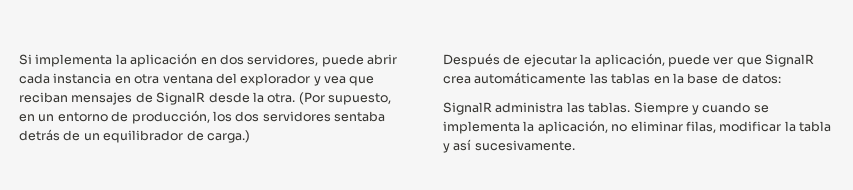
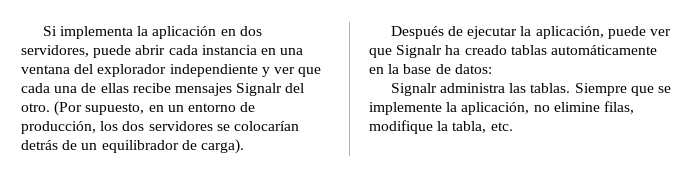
[134,74,160,84] otra -> [280,48,304,55] una
[313,76,375,86] [19,92,296,105] y vea que reciban mensajes de SignalR desde la otra. -> [169,64,322,77] [21,83,305,96] [21,103,50,112] independiente y ver que cada una de ellas recibe mensajes Signalr del otro.
[334,111,385,122] sentaba -> [216,121,299,131] se colocarían
[206,130,250,143] carga.) -> [200,139,244,154] carga).
[765,54,814,67] [443,72,651,84] SignalR crea automáticamente las tablas -> [396,45,657,58] Signalr ha creado tablas automáticamente
[443,102,492,115] SignalR -> [390,83,437,96] Signalr
[691,102,769,115] [443,120,831,134] [443,139,575,153] y cuando se implementa la aplicación, no eliminar filas, modificar la tabla y así sucesivamente. -> [630,86,671,96] [369,101,634,115] [369,120,513,134] que se implemente la aplicación, no elimine filas, modifique la tabla, etc.

